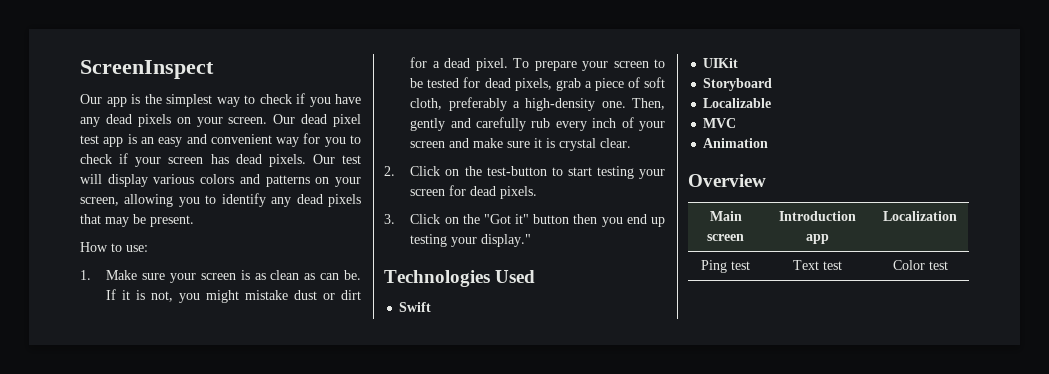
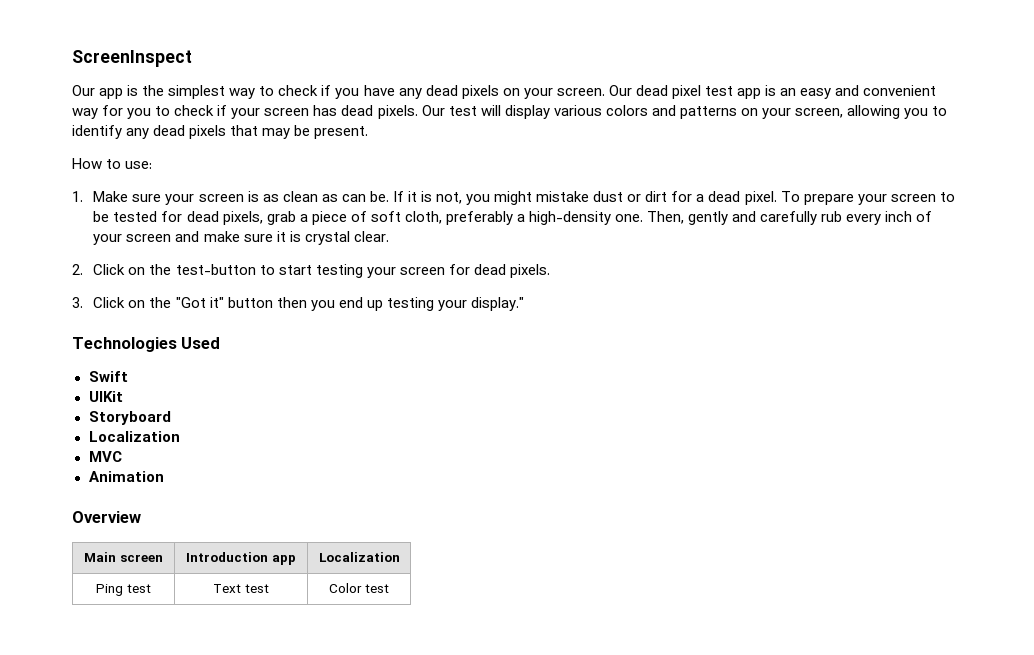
[703,98,772,108] Localizable -> [88,431,180,442] Localization

